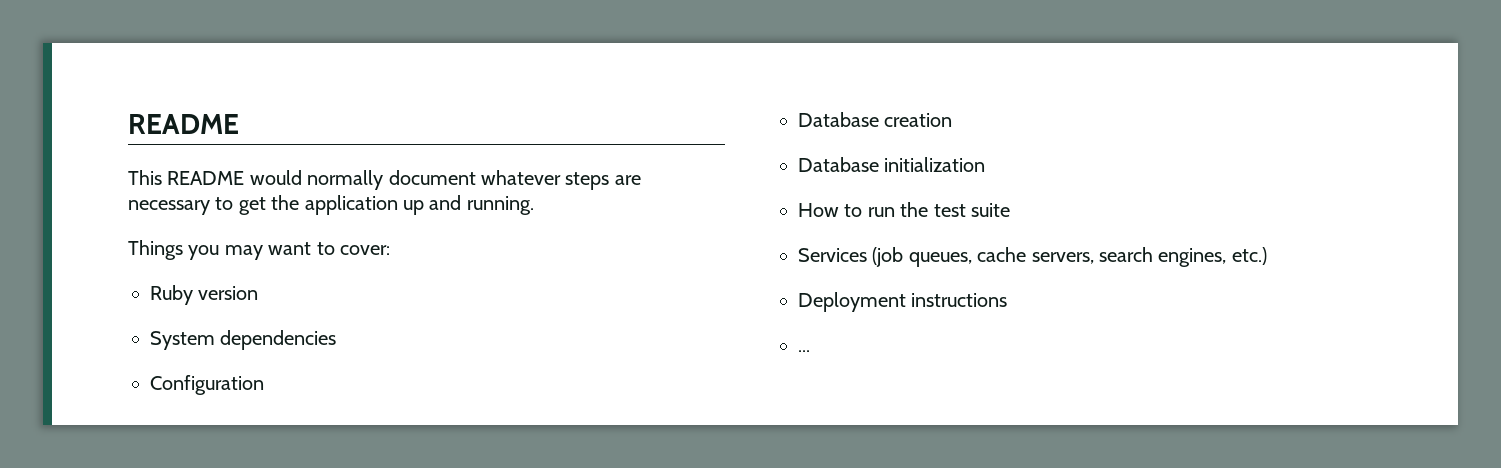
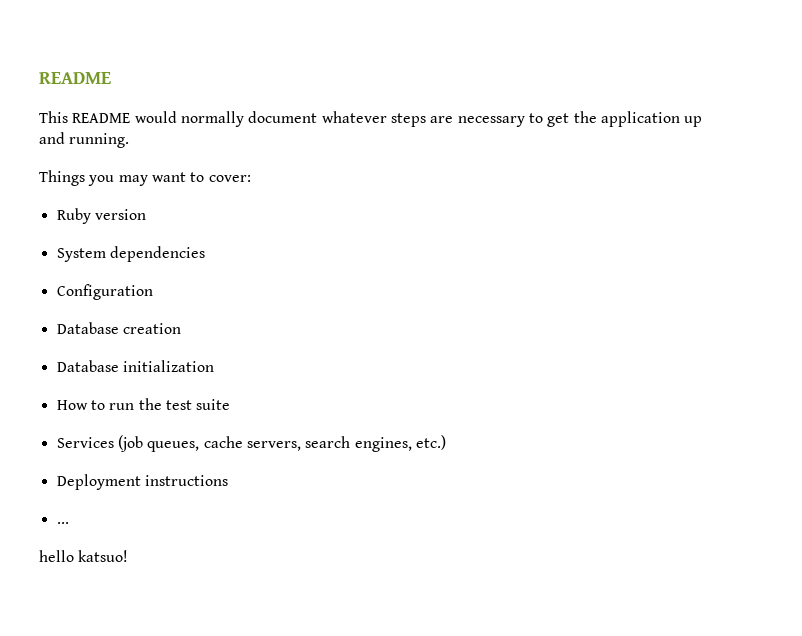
(810, 351) none -> [39,550,129,562] // hello katsuo!

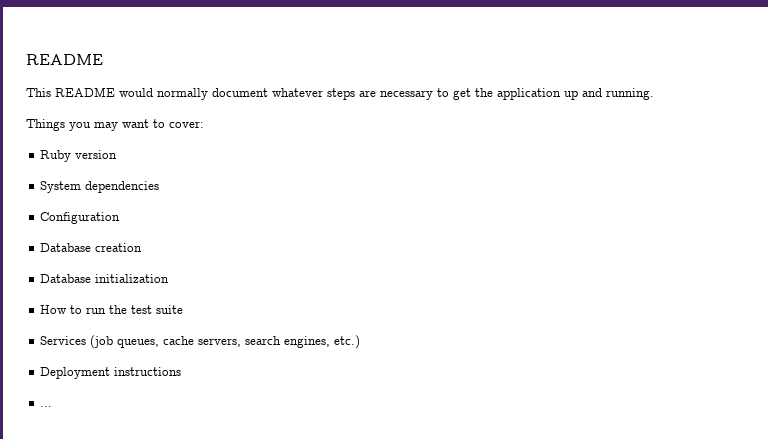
[39,550,129,562] // hello katsuo! -> (53, 406) none

